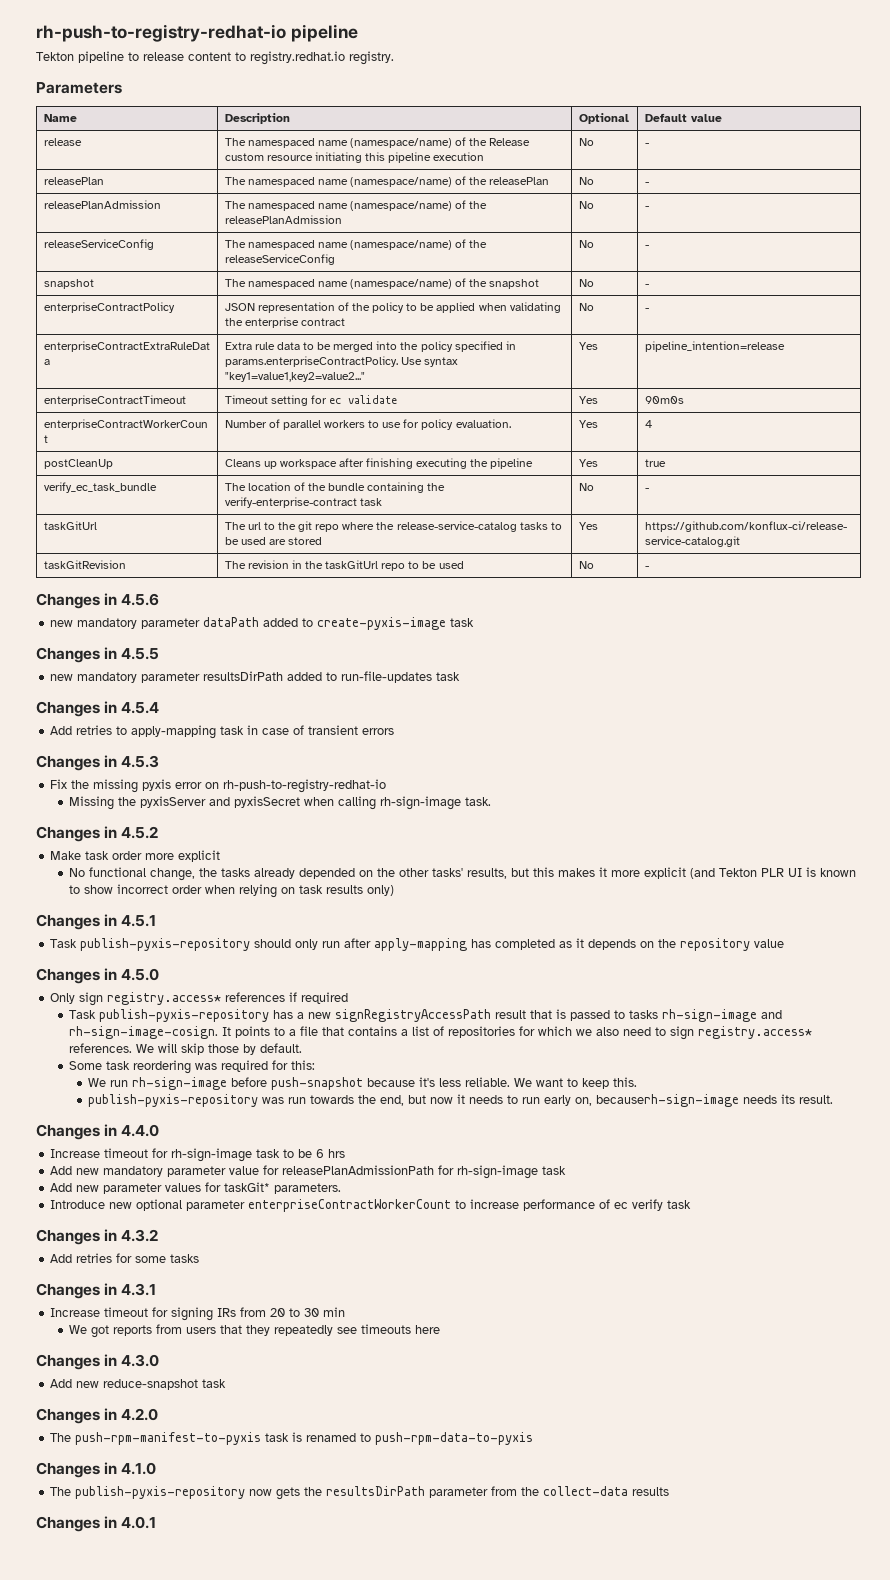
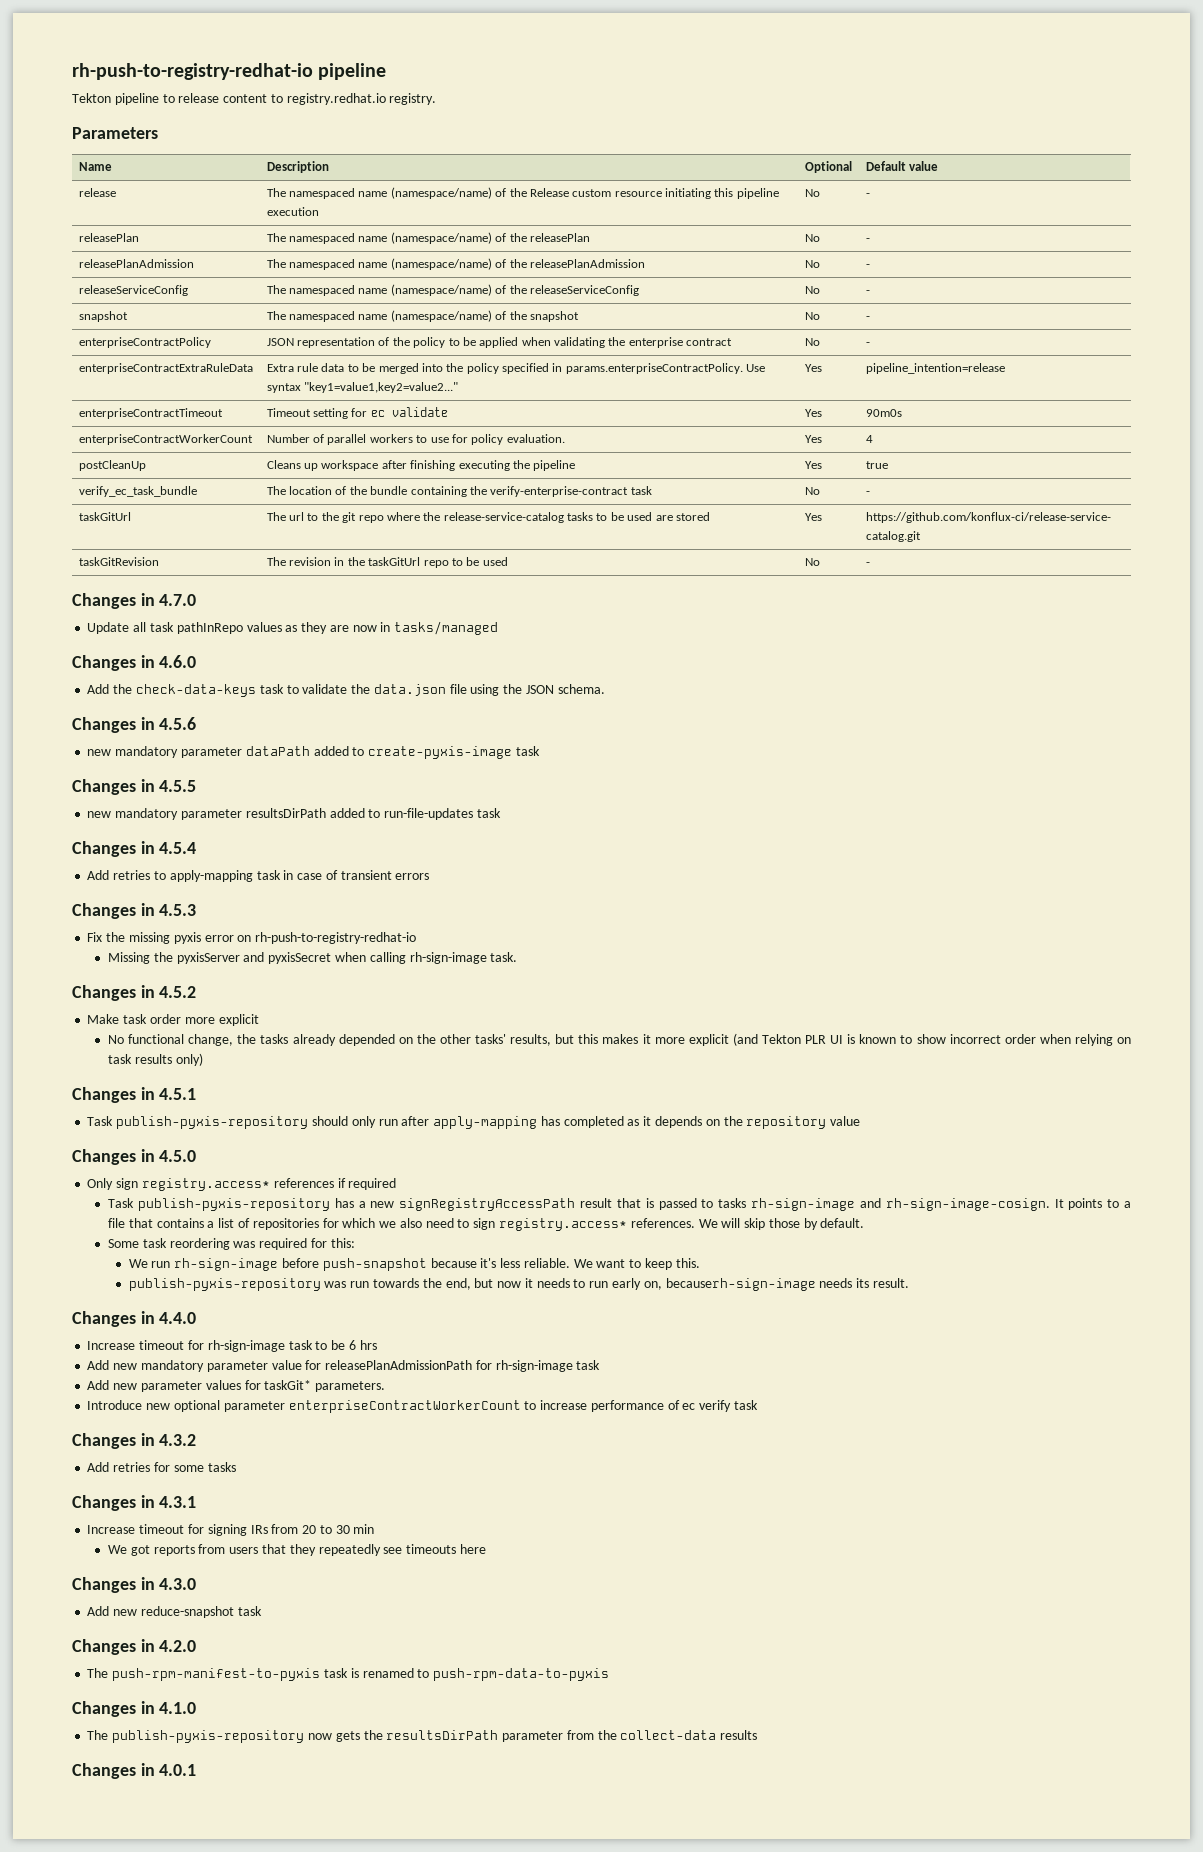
(649, 567) none -> [72,593,197,609] [87,621,499,635] [72,655,197,671] [87,684,605,697] // Changes in 4.7.0 // Update all task pathInRepo values as they are now in tasks/managed // Changes in 4.6.0 // Add the check-data-keys task to validate the data.json file using the JSON schema.

